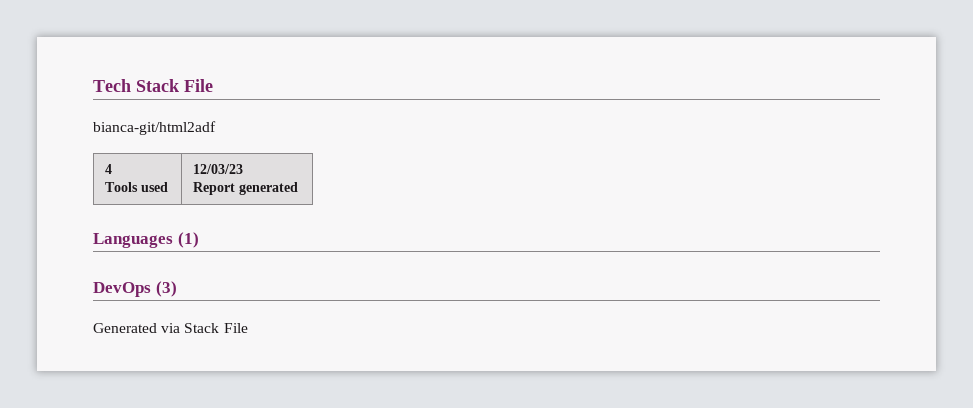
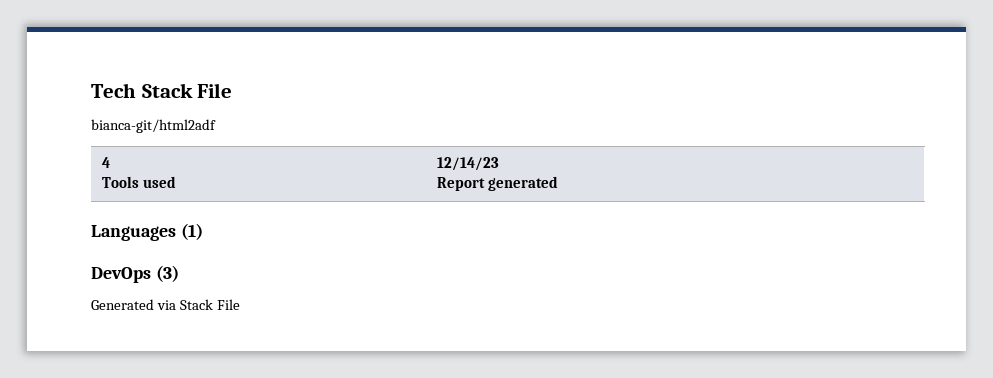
[192,164,243,174] 12/03/23 -> [436,157,499,171] 12/14/23

